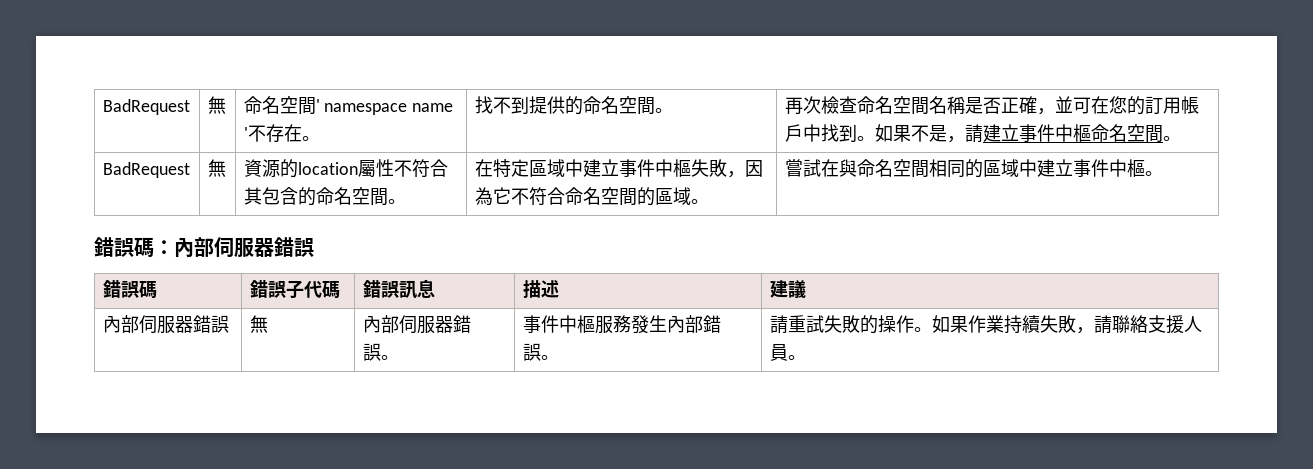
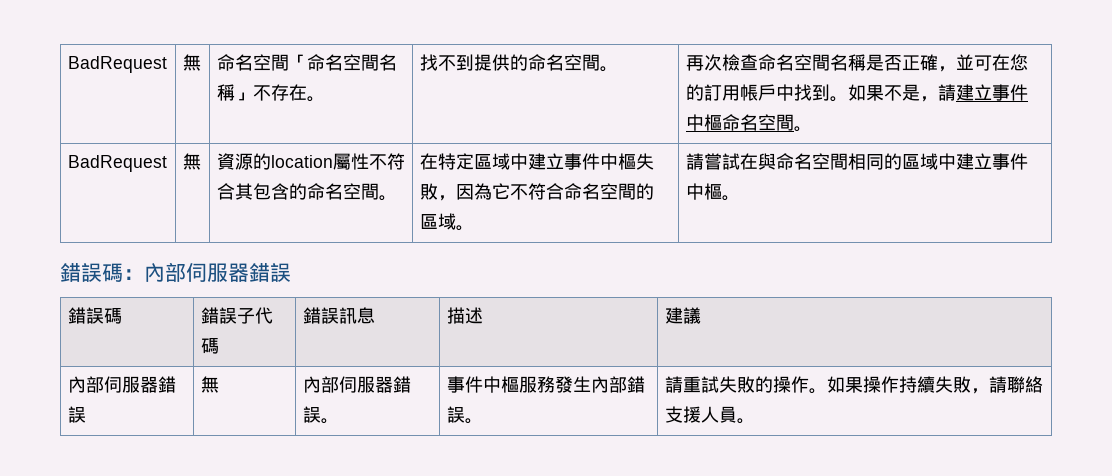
[315,99,454,115] [243,127,248,140] ' namespace name ' -> [288,54,397,71] [216,84,253,101] 「命名空間名稱」
(709, 201) none -> [685,153,704,170] 請
[967,315,1004,333] 作業 -> [862,376,899,393] 操作

